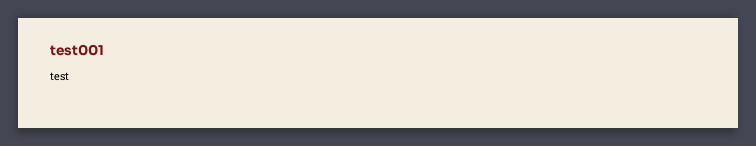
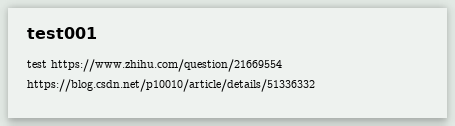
(69, 76) none -> [51,59,282,72] [27,79,315,92] https://www.zhihu.com/question/21669554 https://blog.csdn.net/p10010/article/details/51336332

